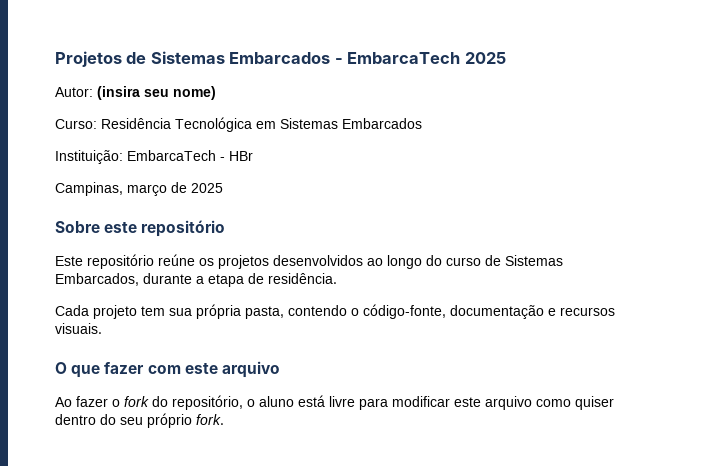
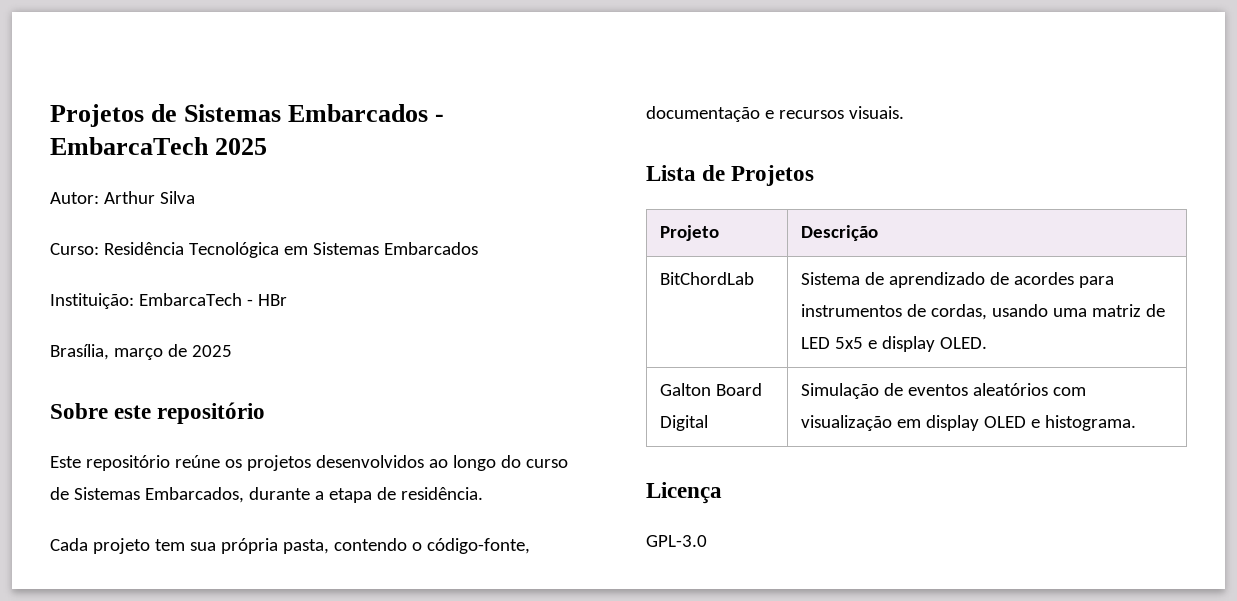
[97,86,216,100] (insira seu nome) -> [103,191,195,204] Arthur Silva
[55,182,123,196] Campinas, -> [50,344,109,360] Brasília,
[55,361,280,378] [55,395,614,410] [55,413,224,428] O que fazer com este arquivo // Ao fazer o fork do repositório, o aluno está livre para modificar este arquivo como quiser dentro do seu próprio fork. -> [646,165,815,186] [660,225,720,241] [801,225,879,241] [660,272,755,285] [801,272,1115,288] [801,304,1166,320] [801,336,988,352] [660,383,763,396] [660,415,709,431] [801,383,1087,399] [801,415,1137,431] [646,482,722,504] [646,535,707,547] Lista de Projetos // Projeto | Descrição // BitChordLab | Sistema de aprendizado de acordes para instrumentos de cordas, usando uma matriz de LED 5x5 e display OLED. // Galton Board Digital | Simulação de eventos aleatórios com visualização em display OLED e histograma. // Licença // GPL-3.0

